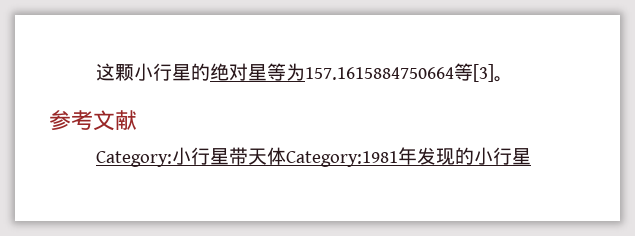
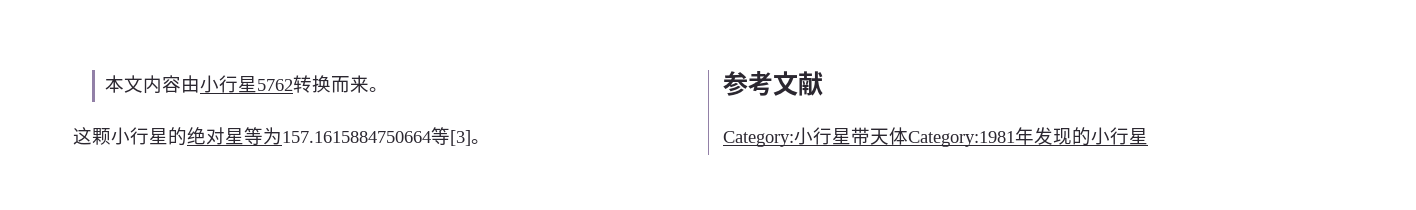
(95, 72) none -> [105,75,389,94] 本文内容由小行星5762转换而来。 //

